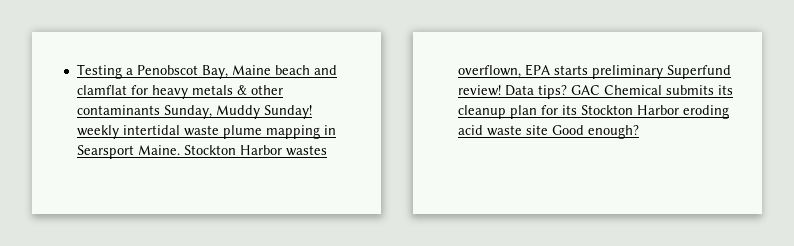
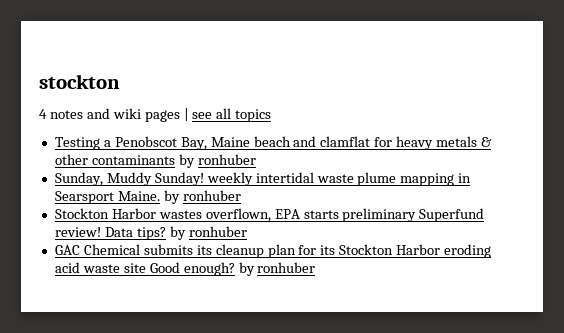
(76, 71) none -> [39,74,120,89] [39,108,272,122] stockton // 4 notes and wiki pages | see all topics //
(160, 110) none -> [178,154,256,168] by ronhuber //
(180, 150) none -> [163,190,241,204] by ronhuber //
(567, 92) none -> [169,226,247,240] by ronhuber //
(639, 132) none -> [238,262,316,276] by ronhuber

